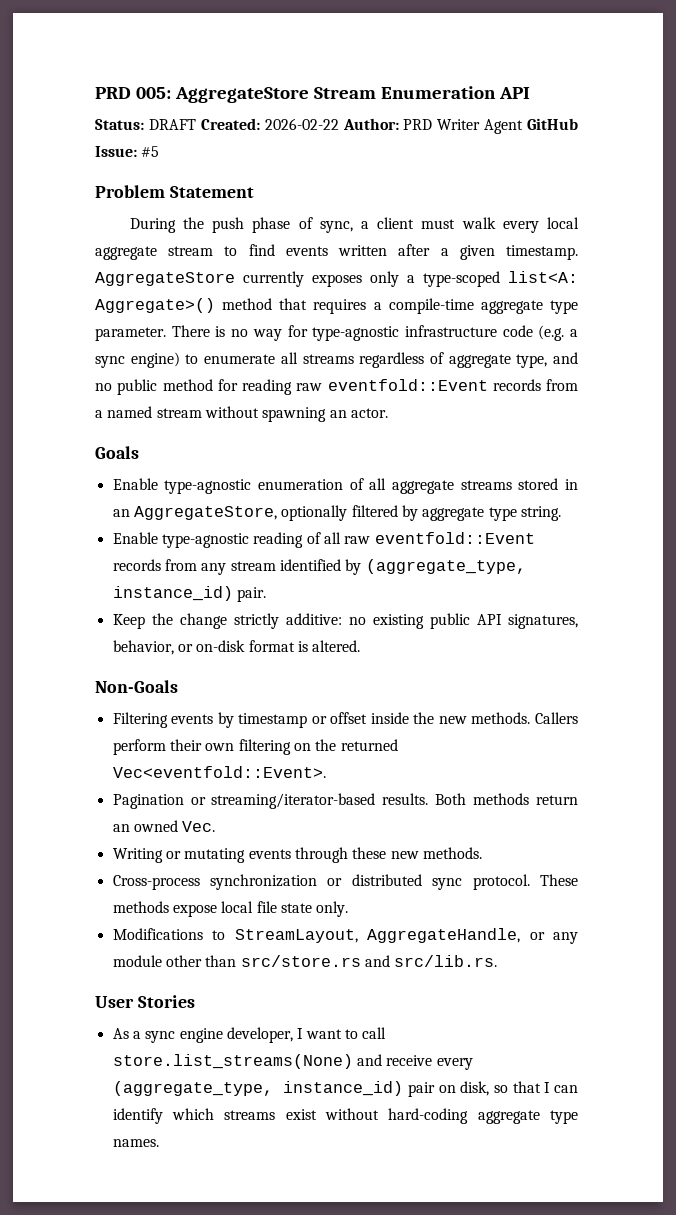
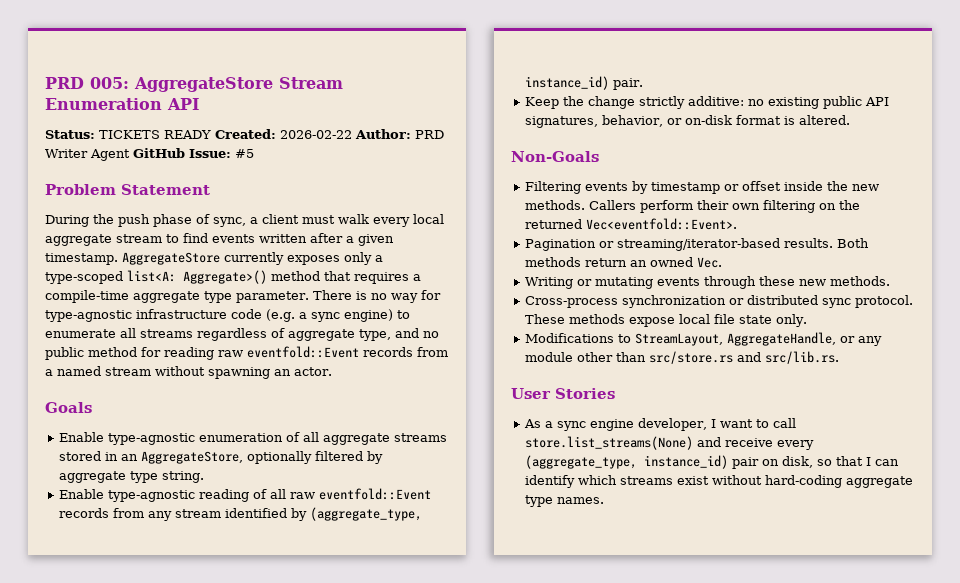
[148,119,196,130] DRAFT -> [99,130,211,139] TICKETS READY

